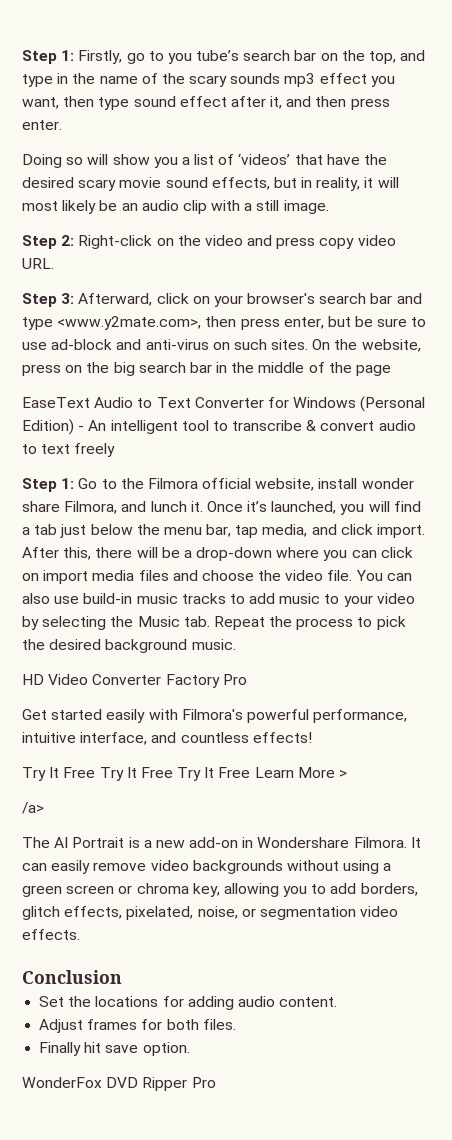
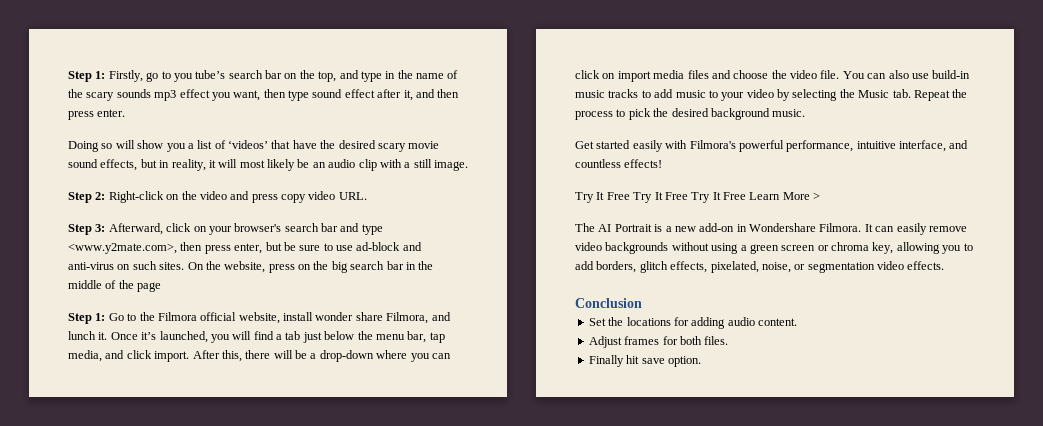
[22,396,426,412] [22,419,416,435] [22,443,116,457] // EaseText Audio to Text Converter for Windows (Personal Edition) - An intelligent tool to transcribe & convert audio to text freely -> (162, 287) none
[22,674,247,688] // HD Video Converter Factory Pro -> (806, 113) none
[22,802,44,814] // /a> -> (821, 196) none
[22,1077,216,1091] // WonderFox DVD Ripper Pro -> (701, 361) none

